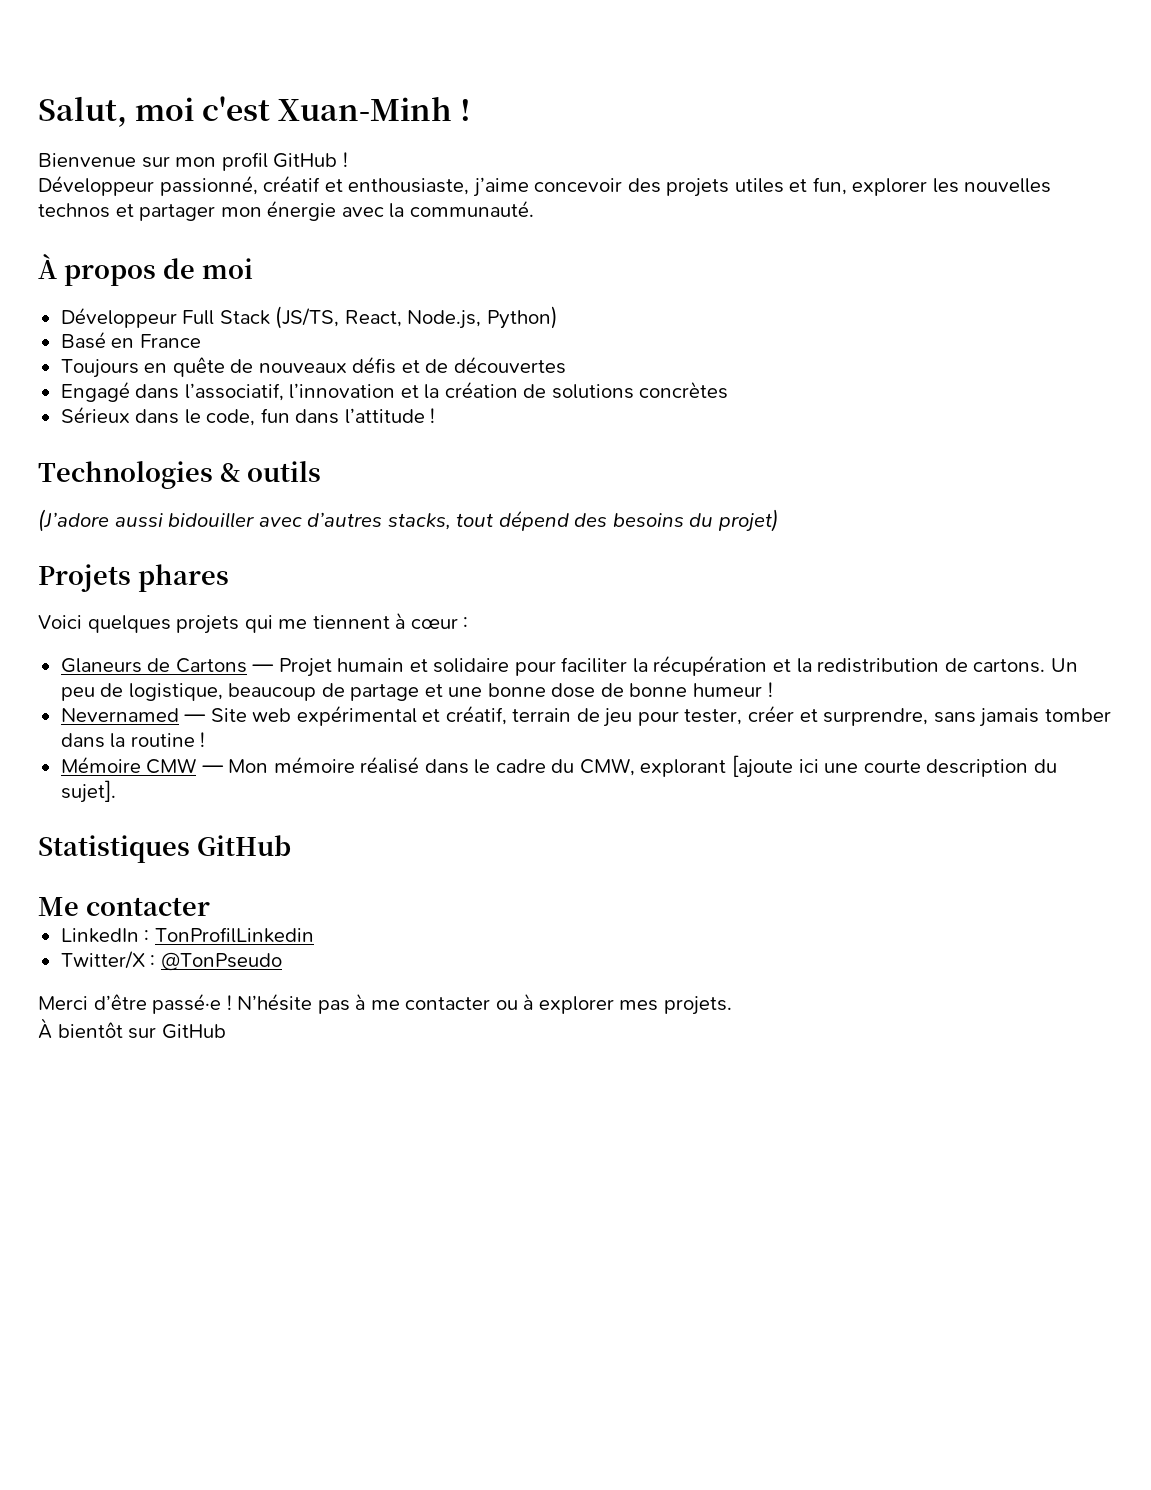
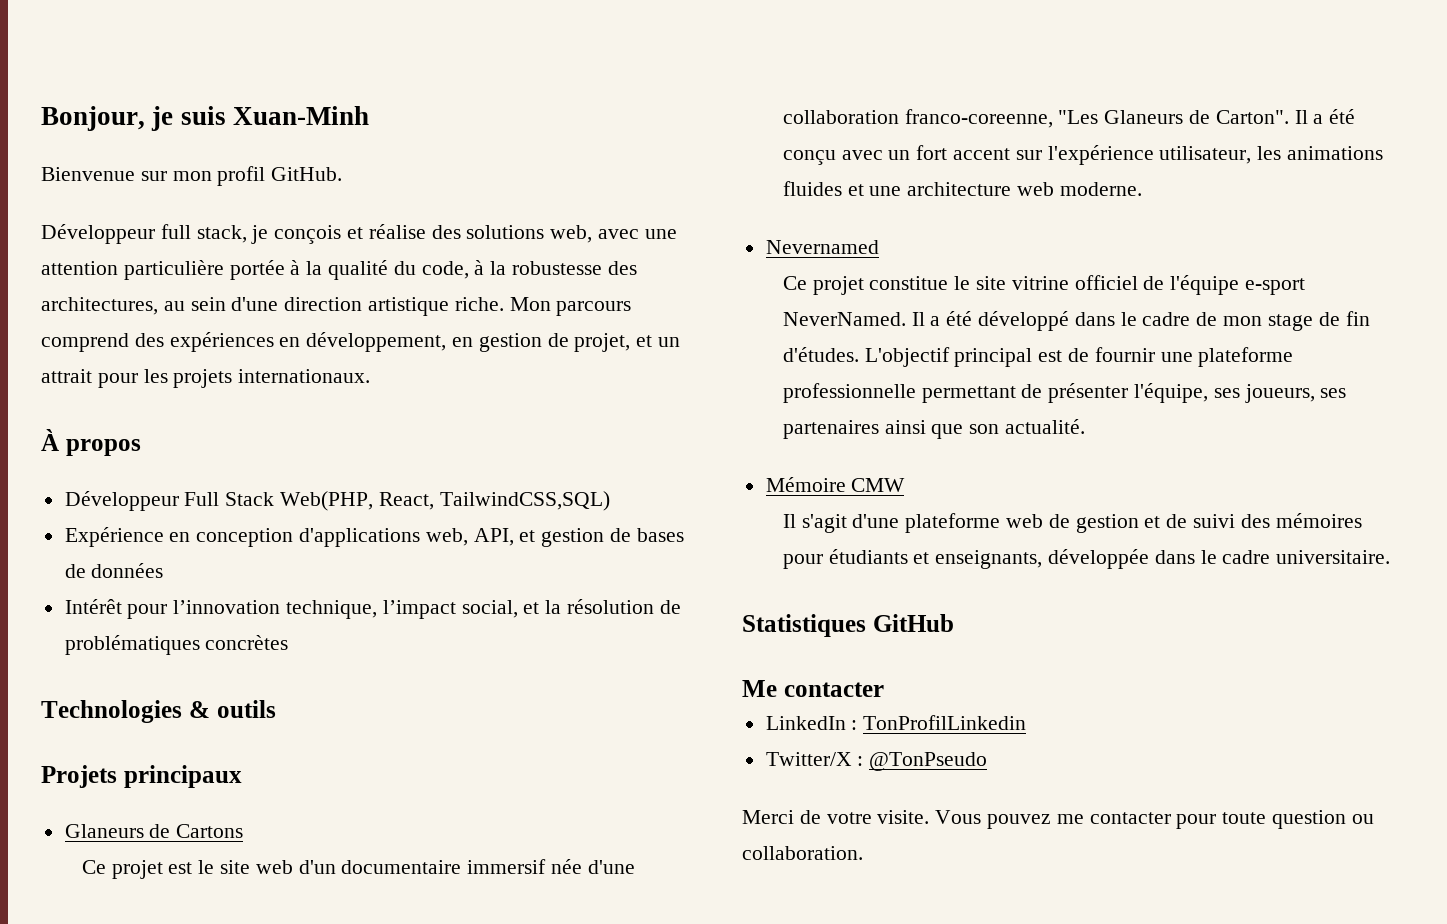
[38,96,271,127] Salut, moi c'est -> [41,106,226,131] Bonjour, je suis
[460,99,472,121] ! -> (369, 115) none
[273,152,348,168] [38,175,1052,197] [38,200,534,221] GitHub ! // Développeur passionné, créatif et enthousiaste, j’aime concevoir des projets utiles et fun, explorer les nouvelles technos et partager mon énergie avec la communauté. -> [271,167,343,181] [41,224,677,244] [41,260,637,280] [41,297,632,316] [41,332,681,352] [41,369,371,388] GitHub. // Développeur full stack, je conçois et réalise des solutions web, avec une attention particulière portée à la qualité du code, à la robustesse des architectures, au sein d'une direction artistique riche. Mon parcours comprend des expériences en développement, en gestion de projet, et un attrait pour les projets internationaux.
[162,258,253,279] de moi -> (141, 447) none
[275,306,558,329] [60,331,201,349] [60,356,566,378] [60,381,729,402] [60,406,436,426] [38,461,321,489] [38,509,779,532] [38,564,229,592] [38,612,469,634] [60,655,1078,677] [60,682,773,701] [60,705,1111,727] [60,732,206,748] [60,755,1057,778] [60,780,116,803] (JS/TS, React, Node.js, Python) // Basé en France // Toujours en quête de nouveaux défis et de découvertes // Engagé dans l’associatif, l’innovation et la création de solutions concrètes // Sérieux dans le code, fun dans l’attitude ! // Technologies & outils // (J’adore aussi bidouiller avec d’autres stacks, tout dépend des besoins du projet) // Projets phares // Voici quelques projets qui me tiennent à cœur : // Glaneurs de Cartons — Projet humain et solidaire pour faciliter la récupération et la redistribution de cartons. Un peu de logistique, beaucoup de partage et une bonne dose de bonne humeur ! // Nevernamed — Site web expérimental et créatif, terrain de jeu pour tester, créer et surprendre, sans jamais tomber dans la routine ! // Mémoire CMW — Mon mémoire réalisé dans le cadre du CMW, explorant [ajoute ici une courte description du sujet]. -> [280,491,610,511] [64,527,684,547] [64,563,164,578] [64,599,681,619] [64,635,289,655] [41,700,276,723] [41,765,242,788] [64,824,244,838] [81,859,635,879] [782,109,1356,128] [782,145,1384,165] [782,181,1142,196] [765,240,879,254] [782,275,1306,295] [782,311,1370,331] [782,347,1294,367] [782,383,1347,403] [782,419,1086,439] [765,477,906,492] [782,513,1362,533] [782,549,1391,569] Web(PHP, React, TailwindCSS,SQL) // Expérience en conception d'applications web, API, et gestion de bases de données // Intérêt pour l’innovation technique, l’impact social, et la résolution de problématiques concrètes // Technologies & outils // Projets principaux // Glaneurs de Cartons // Ce projet est le site web d'un documentaire immersif née d'une collaboration franco-coreenne, "Les Glaneurs de Carton". Il a été conçu avec un fort accent sur l'expérience utilisateur, les animations fluides et une architecture web moderne. // Nevernamed // Ce projet constitue le site vitrine officiel de l'équipe e-sport NeverNamed. Il a été développé dans le cadre de mon stage de fin d'études. L'objectif principal est de fournir une plateforme professionnelle permettant de présenter l'équipe, ses joueurs, ses partenaires ainsi que son actualité. // Mémoire CMW // Il s'agit d'une plateforme web de gestion et de suivi des mémoires pour étudiants et enseignants, développée dans le cadre universitaire.
[93,993,732,1015] [38,1018,226,1039] d’être passé·e ! N’hésite pas à me contacter ou à explorer mes projets. // À bientôt sur GitHub -> [799,810,1374,829] [742,846,863,860] de votre visite. Vous pouvez me contacter pour toute question ou collaboration.

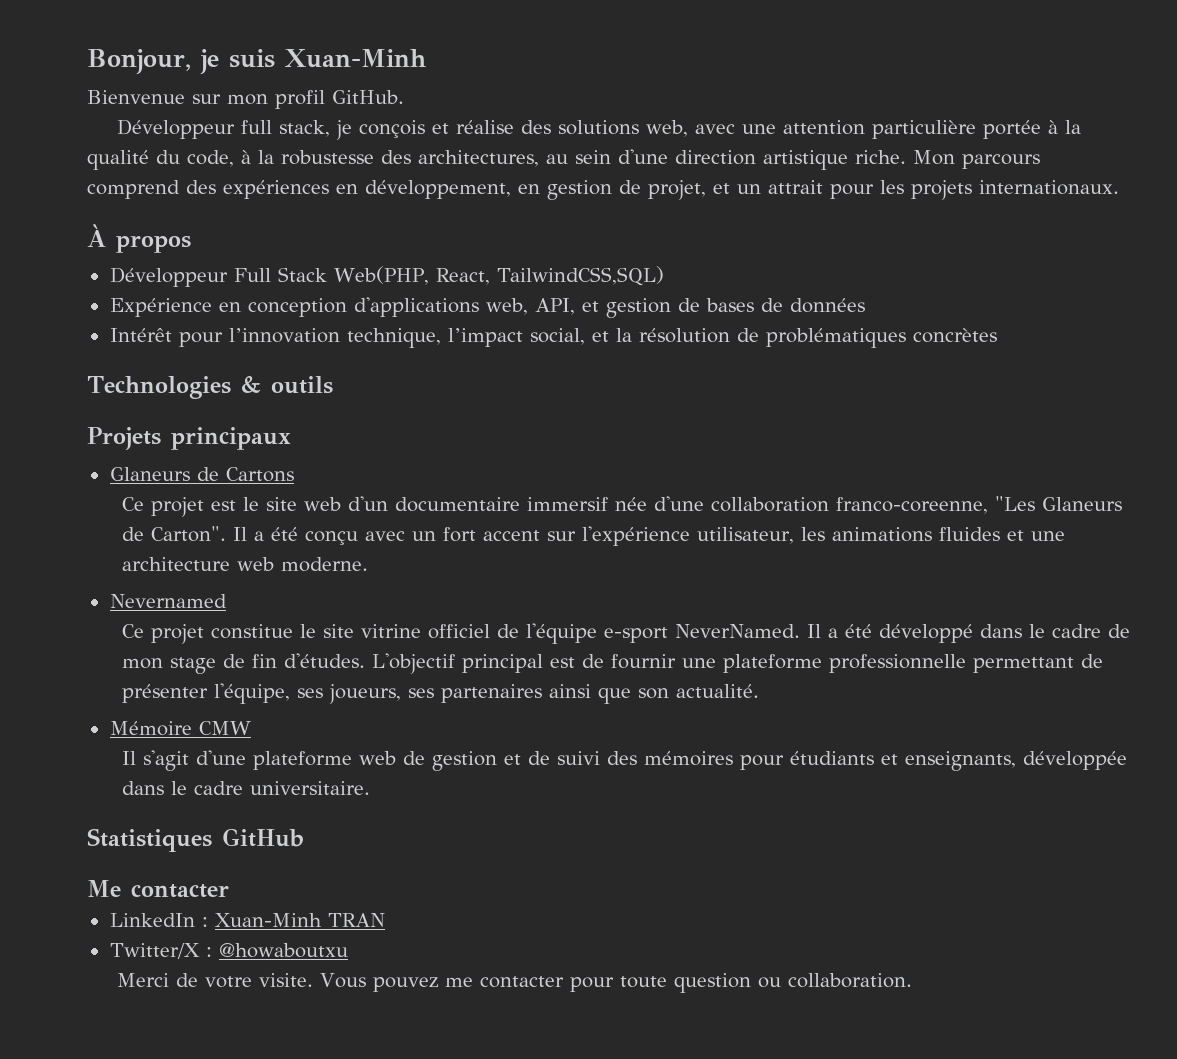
[863,715,1027,730] TonProfilLinkedin -> [214,913,385,927] Xuan-Minh TRAN
[869,752,988,771] @TonPseudo -> [218,943,348,958] @howaboutxu

